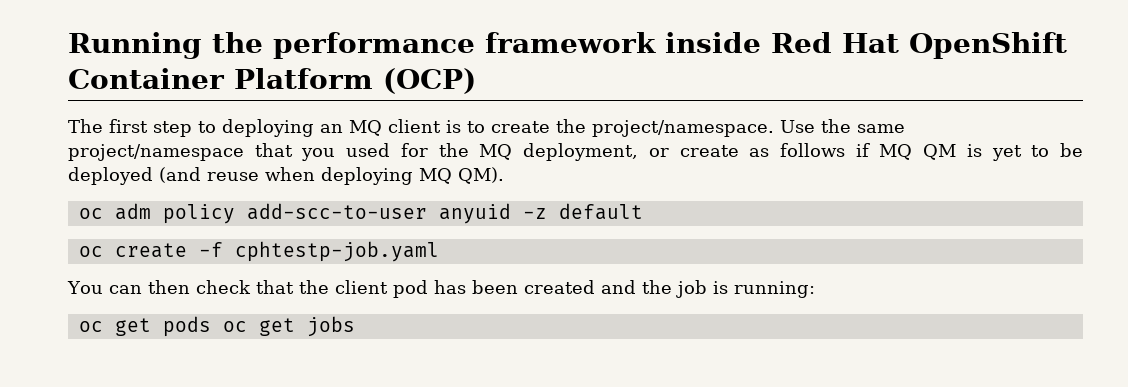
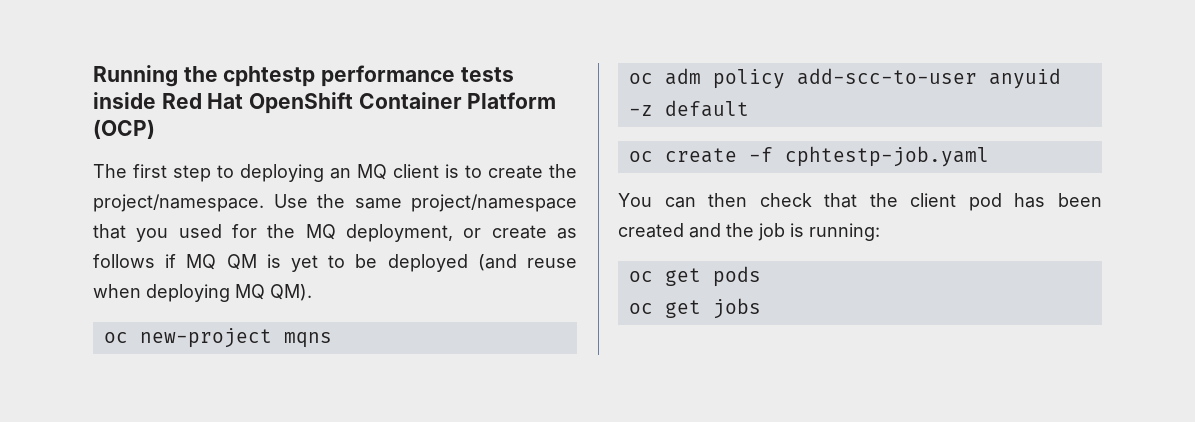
[273,32,656,59] performance framework -> [223,65,514,87] cphtestp performance tests
(504, 175) none -> [103,328,332,348] // oc new-project mqns
(211, 326) none -> (761, 276) //

